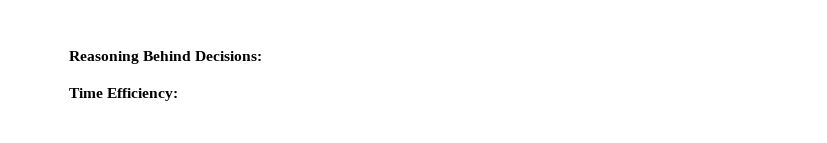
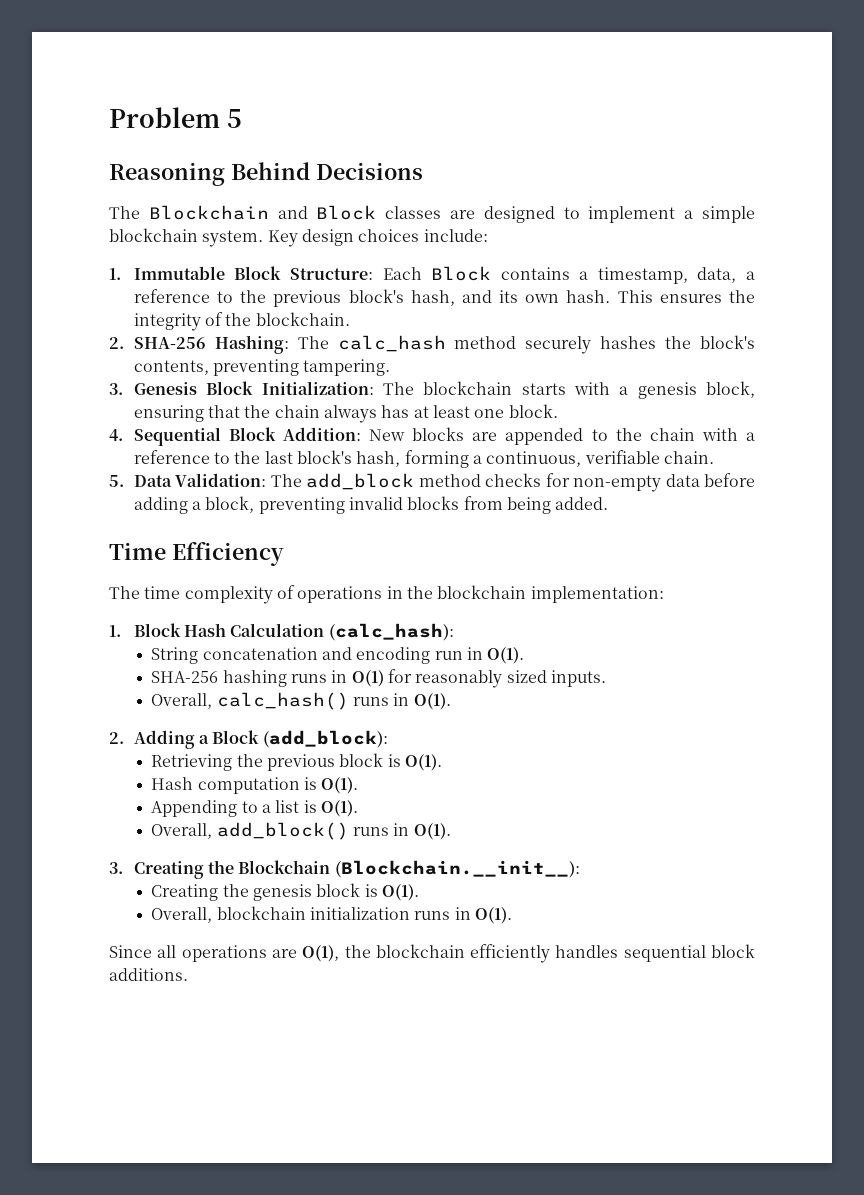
[69,51,263,64] [69,88,179,101] Reasoning Behind Decisions: // Time Efficiency: -> [109,107,242,128] [109,162,423,186] [109,205,755,223] [109,228,488,247] [109,266,755,284] [133,289,755,307] [133,312,350,331] [109,335,755,354] [133,359,391,376] [109,381,755,399] [133,404,558,423] [109,427,756,446] [133,450,715,468] [109,473,756,492] [133,496,609,514] [109,542,284,566] [109,585,664,604] [109,623,454,641] [151,647,525,664] [151,669,606,688] [151,692,451,710] [109,730,388,749] [151,753,443,771] [151,777,359,794] [151,800,359,817] [151,822,451,840] [109,860,580,879] [151,883,420,901] [151,906,513,924] [109,944,755,963] [109,968,188,981] Problem 5 // Reasoning Behind Decisions // The Blockchain and Block classes are designed to implement a simple blockchain system. Key design choices include: // 1. Immutable Block Structure: Each Block contains a timestamp, data, a reference to the previous block's hash, and its own hash. This ensures the integrity of the blockchain. // 2. SHA-256 Hashing: The calc_hash method securely hashes the block's contents, preventing tampering. // 3. Genesis Block Initialization: The blockchain starts with a genesis block, ensuring that the chain always has at least one block. // 4. Sequential Block Addition: New blocks are appended to the chain with a reference to the last block's hash, forming a continuous, verifiable chain. // 5. Data Validation: The add_block method checks for non-empty data before adding a block, preventing invalid blocks from being added. // Time Efficiency // The time complexity of operations in the blockchain implementation: // 1. Block Hash Calculation (calc_hash): // String concatenation and encoding run in O(1). // SHA-256 hashing runs in O(1) for reasonably sized inputs. // Overall, calc_hash() runs in O(1). // 2. Adding a Block (add_block): // Retrieving the previous block is O(1). // Hash computation is O(1). // Appending to a list is O(1). // Overall, add_block() runs in O(1). // 3. Creating the Blockchain (Blockchain.__init__): // Creating the genesis block is O(1). // Overall, blockchain initialization runs in O(1). // Since all operations are O(1), the blockchain efficiently handles sequential block additions.

